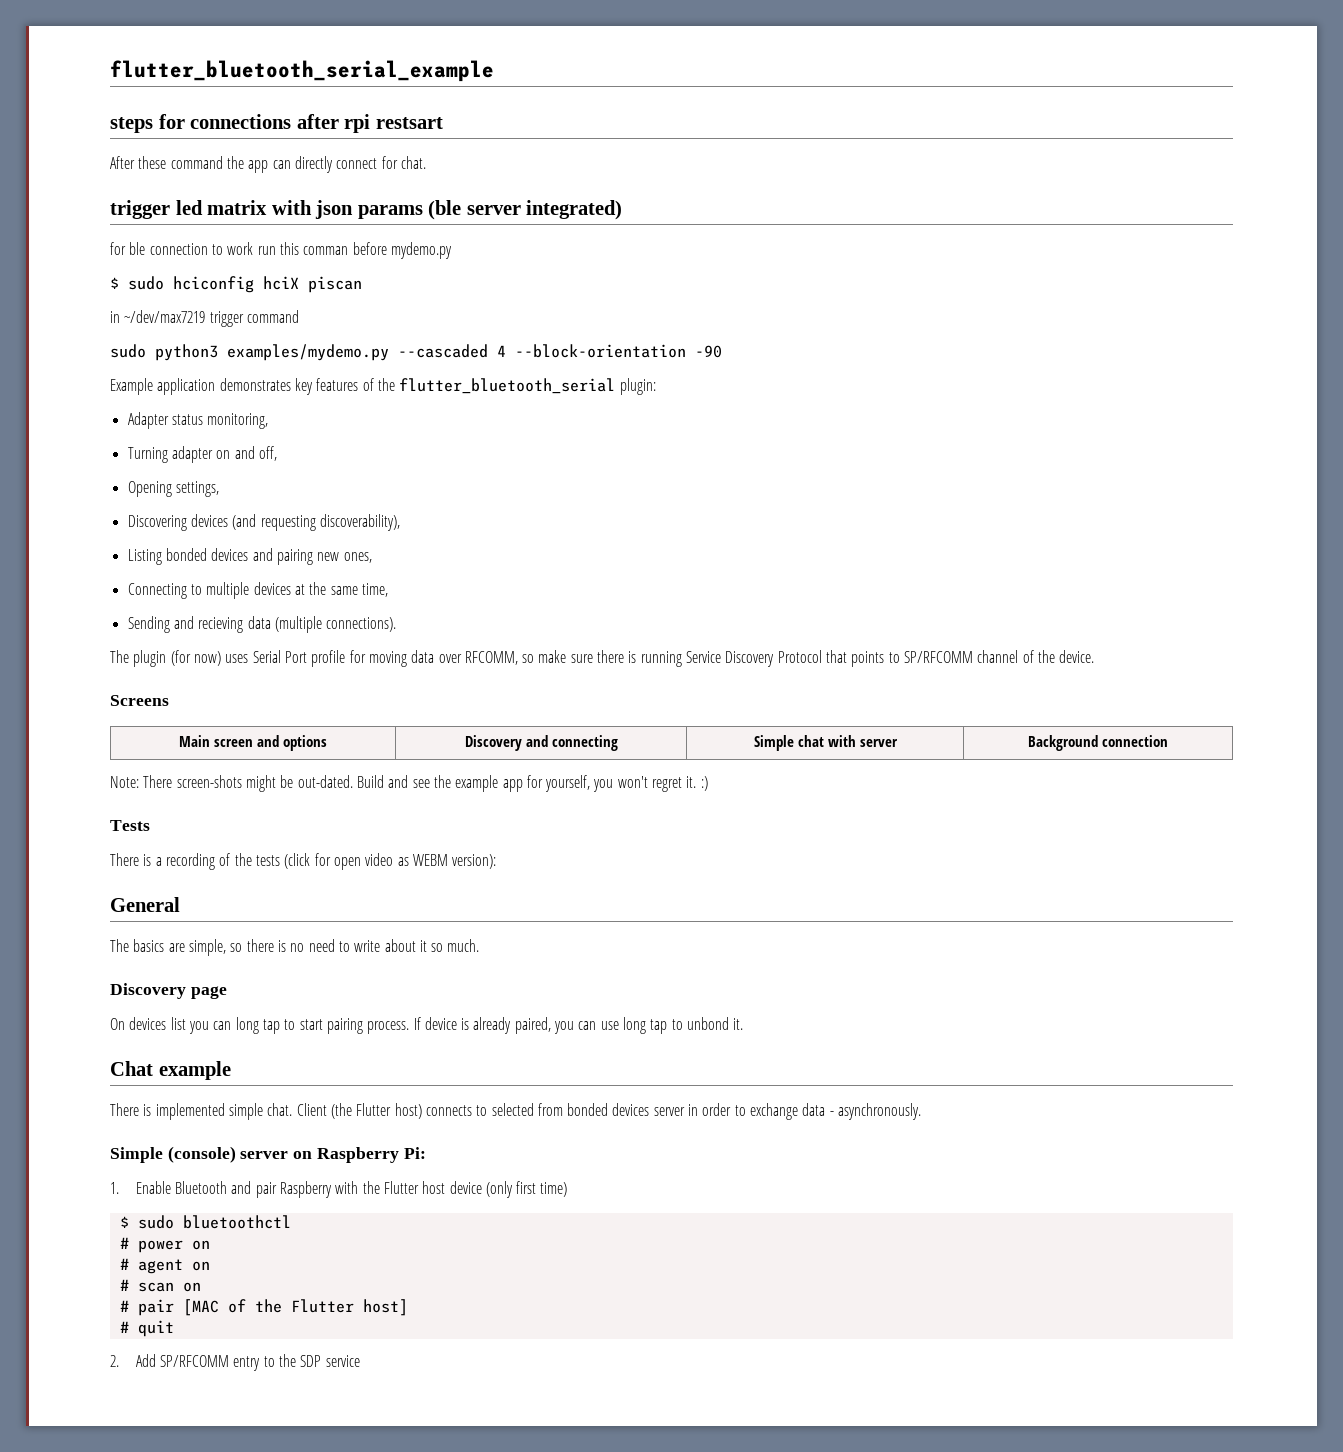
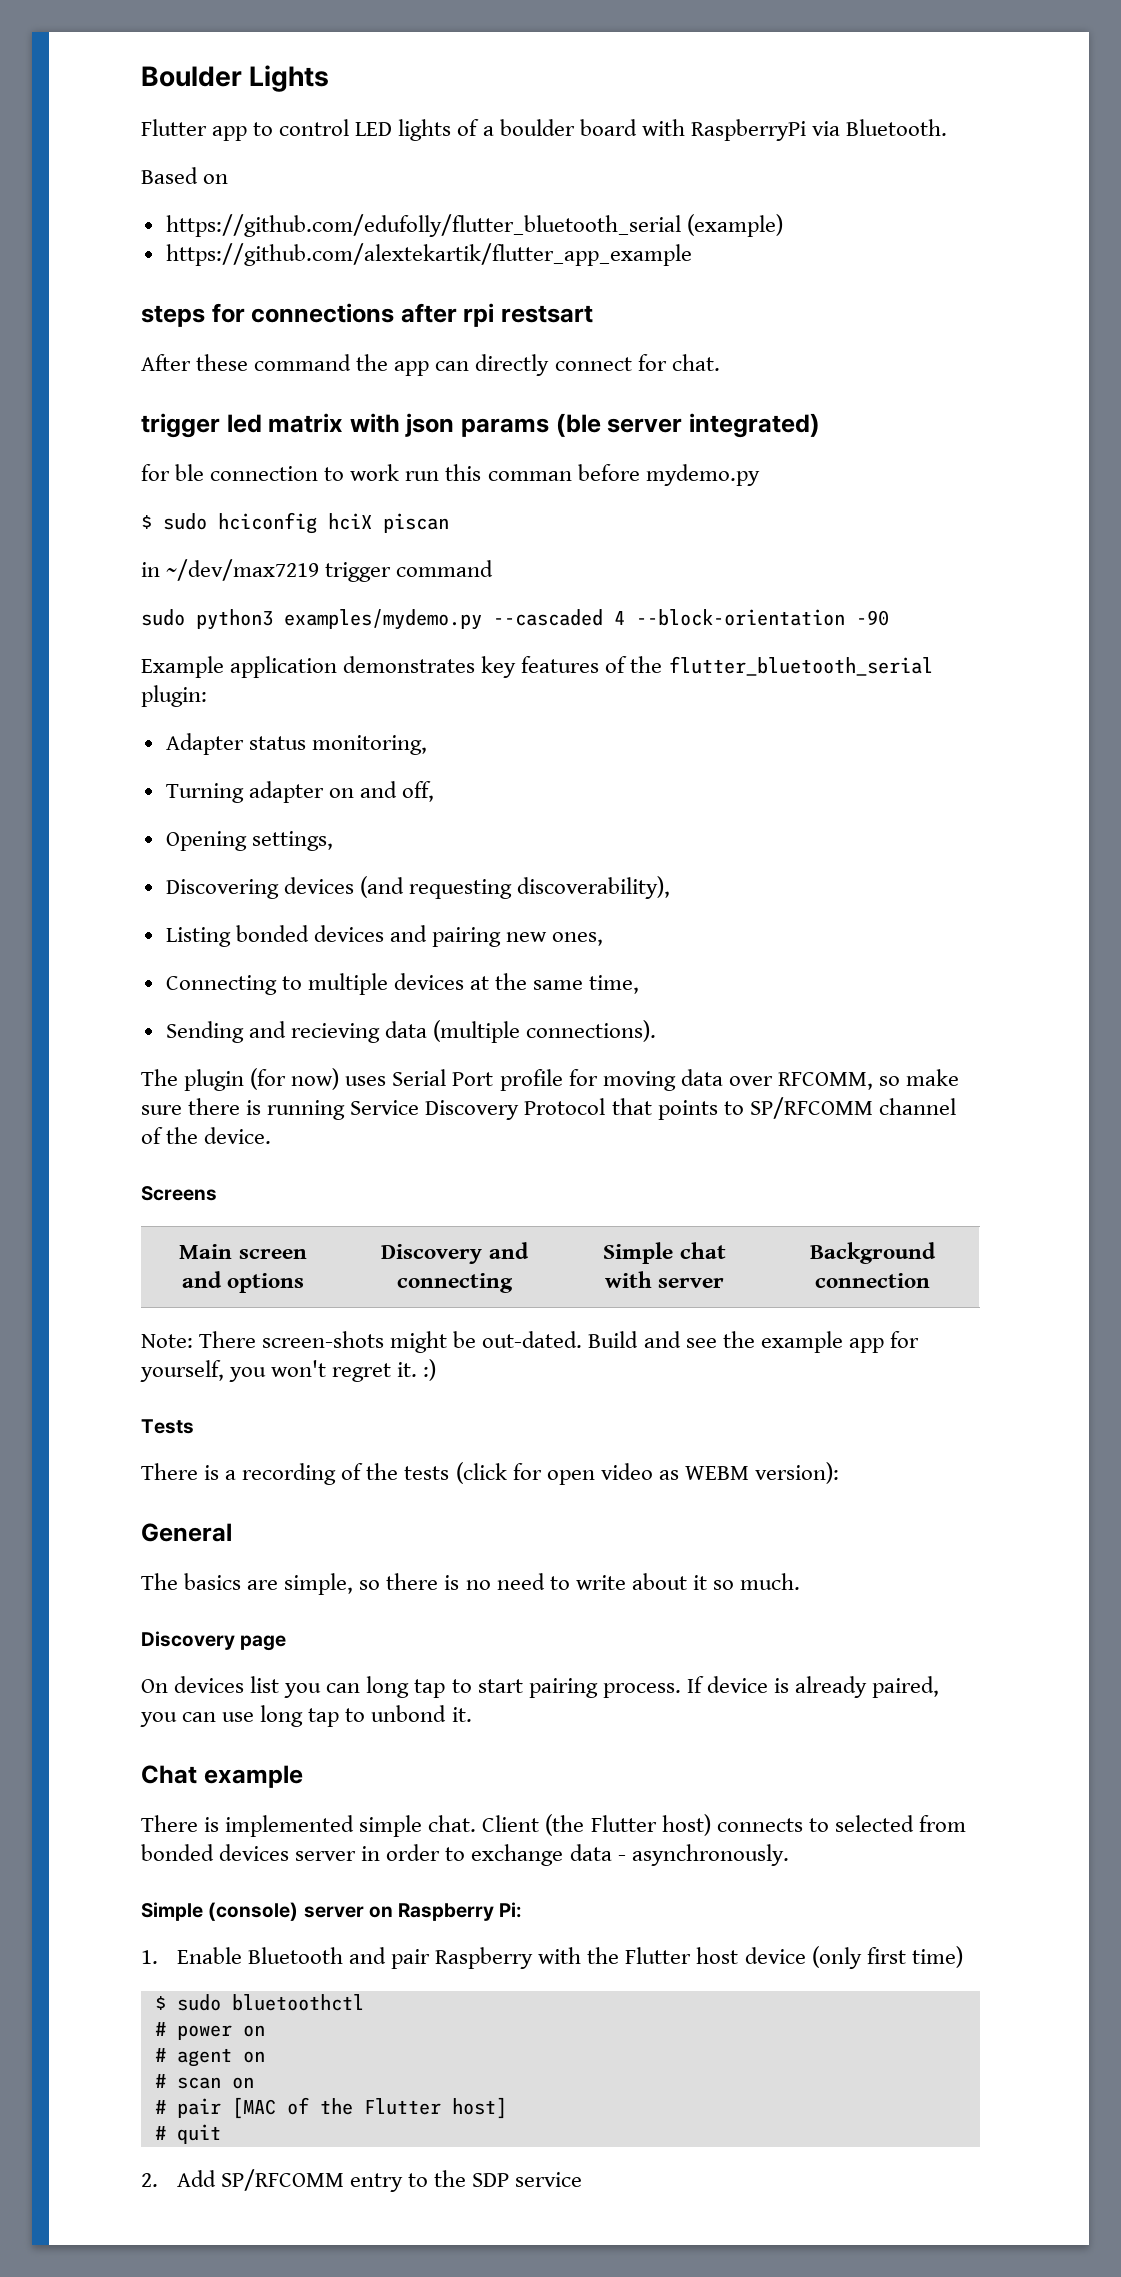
[110,60,494,82] flutter_bluetooth_serial_example -> [141,65,330,92] [141,119,947,141] [141,167,229,184] [165,214,783,237] [165,243,692,266] Boulder Lights // Flutter app to control LED lights of a boulder board with RaspberryPi via Bluetooth. // Based on // https://github.com/edufolly/flutter_bluetooth_serial (example) // https://github.com/alextekartik/flutter_app_example

